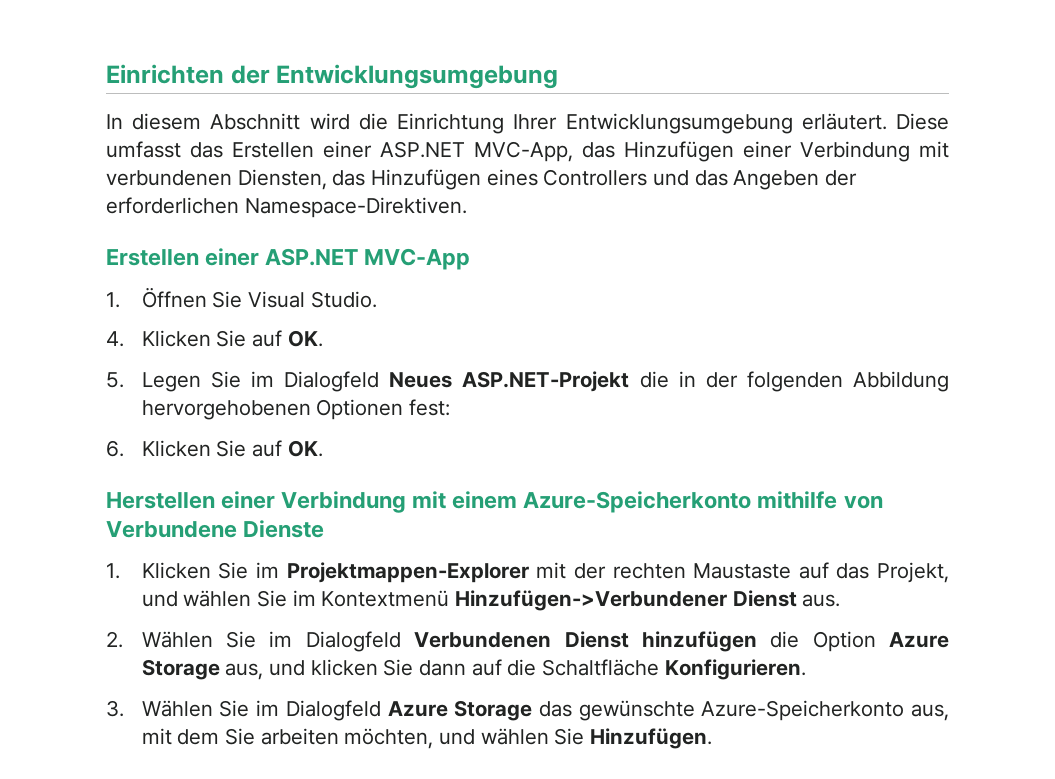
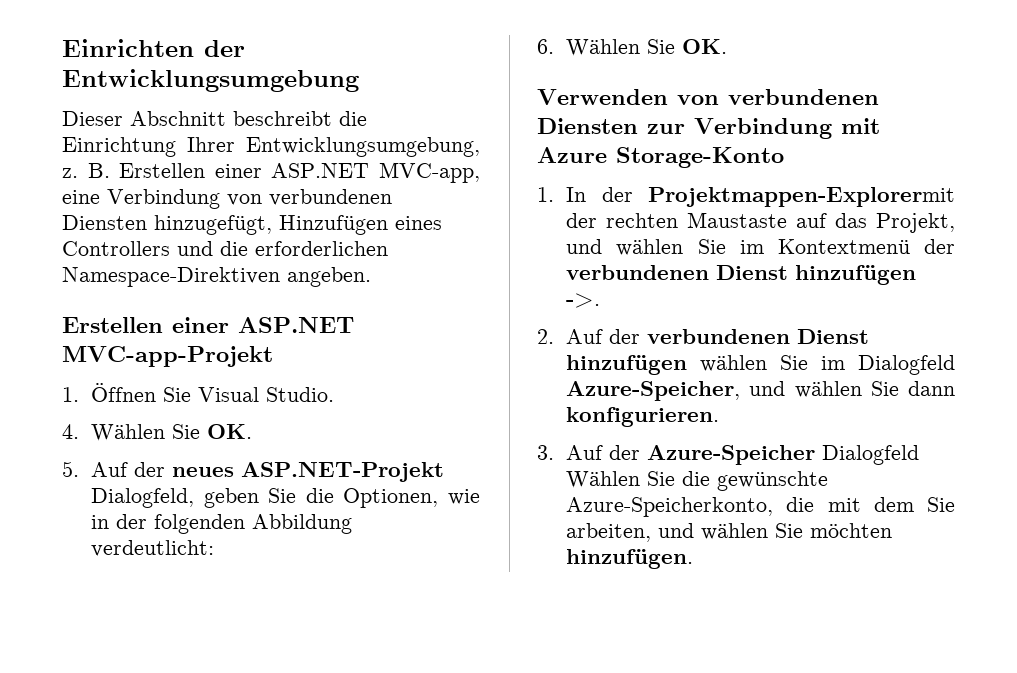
[106,113,949,134] [106,141,949,162] [106,169,858,190] [106,197,467,218] [106,248,471,270] In diesem Abschnitt wird die Einrichtung Ihrer Entwicklungsumgebung erläutert. Diese umfasst das Erstellen einer ASP.NET MVC-App, das Hinzufügen einer Verbindung mit verbundenen Diensten, das Hinzufügen eines Controllers und das Angeben der erforderlichen Namespace-Direktiven. // Erstellen einer ASP.NET MVC-App -> [62,111,367,126] [62,137,480,157] [62,162,480,183] [62,189,392,209] [62,215,442,235] [62,241,388,256] [62,267,371,287] [62,317,354,333] [62,346,273,367] Dieser Abschnitt beschreibt die Einrichtung Ihrer Entwicklungsumgebung, z. B. Erstellen einer ASP.NET MVC-app, eine Verbindung von verbundenen Diensten hinzugefügt, Hinzufügen eines Controllers und die erforderlichen Namespace-Direktiven angeben. // Erstellen einer ASP.NET MVC-app-Projekt
[141,330,283,347] Klicken Sie auf -> [91,424,201,441] Wählen Sie
[141,371,949,392] [141,399,451,420] [106,440,323,457] [106,491,883,513] [106,520,325,538] [106,562,567,583] Legen Sie im Dialogfeld Neues ASP.NET-Projekt die in der folgenden Abbildung hervorgehobenen Optionen fest: // 6. Klicken Sie auf OK. // Herstellen einer Verbindung mit einem Azure-Speicherkonto mithilfe von Verbundene Dienste // 1. Klicken Sie im Projektmappen-Explorer mit -> [91,462,445,482] [91,488,480,508] [91,514,353,534] [91,540,215,557] [537,39,728,56] [537,89,879,105] [537,118,880,139] [537,147,784,168] [537,187,955,207] Auf der neues ASP.NET-Projekt Dialogfeld, geben Sie die Optionen, wie in der folgenden Abbildung verdeutlicht: // 6. Wählen Sie OK. // Verwenden von verbundenen Diensten zur Verbindung mit Azure Storage-Konto // 1. In der Projektmappen-Explorermit
[455,590,841,611] [106,631,949,652] [141,659,806,680] [106,700,949,721] Hinzufügen->Verbundener Dienst aus. // 2. Wählen Sie im Dialogfeld Verbundenen Dienst hinzufügen die Option Azure Storage aus, und klicken Sie dann auf die Schaltfläche Konfigurieren. // 3. Wählen Sie im Dialogfeld Azure Storage das gewünschte Azure-Speicherkonto aus, -> [924,239,955,254] [566,265,917,285] [566,293,601,308] [537,329,870,344] [566,355,955,375] [566,381,955,401] [566,407,720,427] [537,445,920,465] [566,471,829,491] [566,497,815,517] der verbundenen Dienst hinzufügen ->. // 2. Auf der verbundenen Dienst hinzufügen wählen Sie im Dialogfeld Azure-Speicher, und wählen Sie dann konfigurieren. // 3. Auf der Azure-Speicher Dialogfeld Wählen Sie die gewünschte Azure-Speicherkonto, die
[260,728,713,749] arbeiten möchten, und wählen Sie Hinzufügen. -> [566,523,893,542] [566,549,694,569] arbeiten, und wählen Sie möchten hinzufügen.

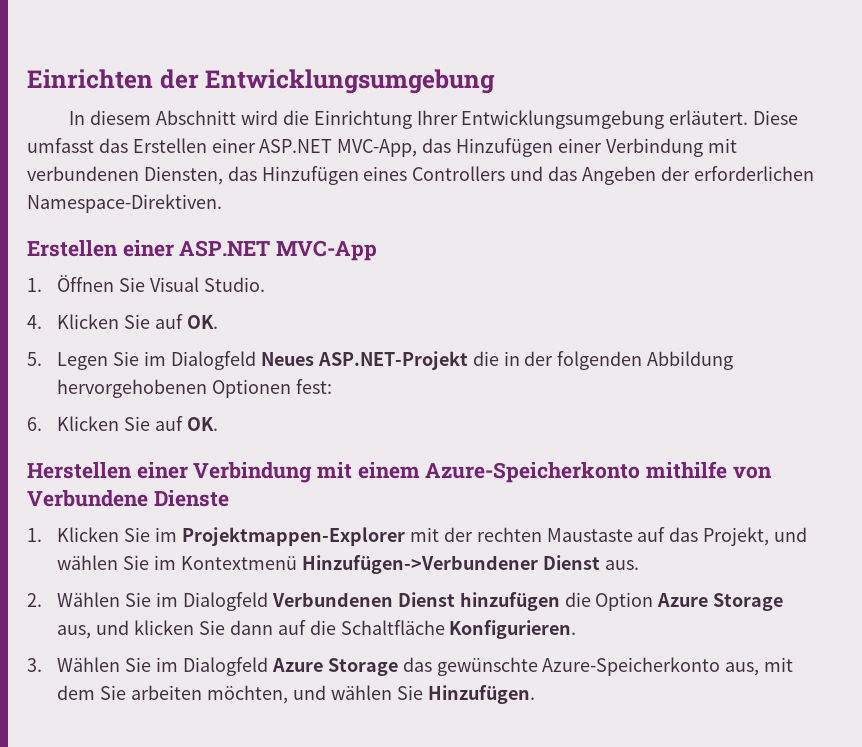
[62,111,367,126] [62,137,480,157] [62,162,480,183] [62,189,392,209] [62,215,442,235] [62,241,388,256] [62,267,371,287] [62,317,354,333] [62,346,273,367] Dieser Abschnitt beschreibt die Einrichtung Ihrer Entwicklungsumgebung, z. B. Erstellen einer ASP.NET MVC-app, eine Verbindung von verbundenen Diensten hinzugefügt, Hinzufügen eines Controllers und die erforderlichen Namespace-Direktiven angeben. // Erstellen einer ASP.NET MVC-app-Projekt -> [69,110,799,129] [27,138,737,157] [27,166,814,185] [27,194,222,213] [27,240,378,261] In diesem Abschnitt wird die Einrichtung Ihrer Entwicklungsumgebung erläutert. Diese umfasst das Erstellen einer ASP.NET MVC-App, das Hinzufügen einer Verbindung mit verbundenen Diensten, das Hinzufügen eines Controllers und das Angeben der erforderlichen Namespace-Direktiven. // Erstellen einer ASP.NET MVC-App
[91,424,201,441] Wählen Sie -> [57,314,184,329] Klicken Sie auf
[91,462,445,482] [91,488,480,508] [91,514,353,534] [91,540,215,557] [537,39,728,56] [537,89,879,105] [537,118,880,139] [537,147,784,168] [537,187,955,207] Auf der neues ASP.NET-Projekt Dialogfeld, geben Sie die Optionen, wie in der folgenden Abbildung verdeutlicht: // 6. Wählen Sie OK. // Verwenden von verbundenen Diensten zur Verbindung mit Azure Storage-Konto // 1. In der Projektmappen-Explorermit -> [57,351,734,370] [57,379,333,398] [27,416,219,431] [27,461,772,483] [27,490,229,507] [27,527,439,546] Legen Sie im Dialogfeld Neues ASP.NET-Projekt die in der folgenden Abbildung hervorgehobenen Optionen fest: // 6. Klicken Sie auf OK. // Herstellen einer Verbindung mit einem Azure-Speicherkonto mithilfe von Verbundene Dienste // 1. Klicken Sie im Projektmappen-Explorer mit
[924,239,955,254] [566,265,917,285] [566,293,601,308] [537,329,870,344] [566,355,955,375] [566,381,955,401] [566,407,720,427] [537,445,920,465] [566,471,829,491] [566,497,955,517] [566,523,893,542] [566,549,694,569] der verbundenen Dienst hinzufügen ->. // 2. Auf der verbundenen Dienst hinzufügen wählen Sie im Dialogfeld Azure-Speicher, und wählen Sie dann konfigurieren. // 3. Auf der Azure-Speicher Dialogfeld Wählen Sie die gewünschte Azure-Speicherkonto, die mit dem Sie arbeiten, und wählen Sie möchten hinzufügen. -> [301,555,639,574] [27,592,784,611] [57,620,577,639] [27,657,794,676] [57,685,535,704] Hinzufügen->Verbundener Dienst aus. // 2. Wählen Sie im Dialogfeld Verbundenen Dienst hinzufügen die Option Azure Storage aus, und klicken Sie dann auf die Schaltfläche Konfigurieren. // 3. Wählen Sie im Dialogfeld Azure Storage das gewünschte Azure-Speicherkonto aus, mit dem Sie arbeiten möchten, und wählen Sie Hinzufügen.

